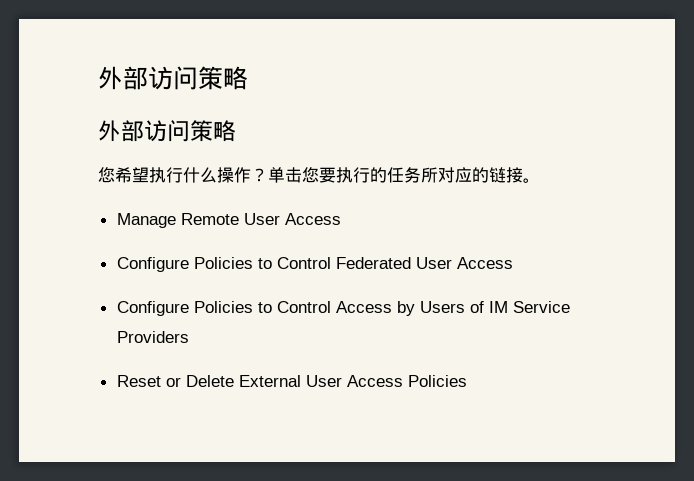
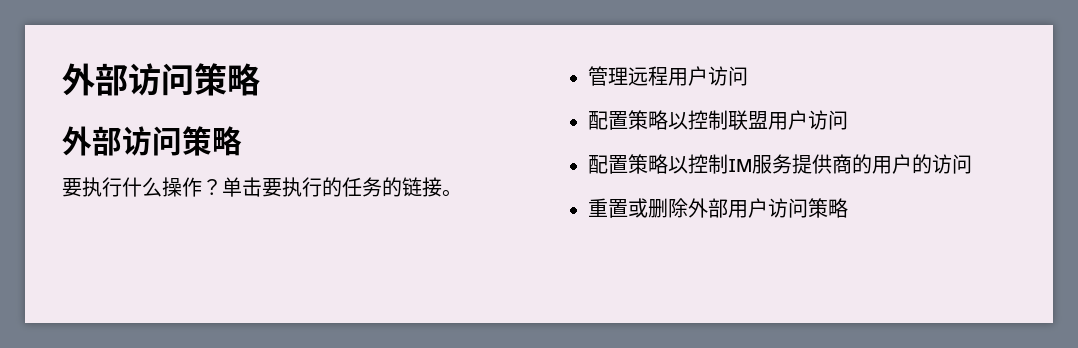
[98,167,149,183] 您希望 -> [62,178,82,197] 要
[302,167,319,183] 您 -> (262, 187) none
[421,167,472,183] 所对应 -> (382, 187) none
[116,213,341,228] [116,257,513,272] [116,301,570,316] [116,331,189,343] [116,375,467,387] Manage Remote User Access // Configure Policies to Control Federated User Access // Configure Policies to Control Access by Users of IM Service Providers // Reset or Delete External User Access Policies -> [588,66,748,86] [588,110,848,131] [588,154,972,174] [588,198,848,218] 管理远程用户访问 // 配置策略以控制联盟用户访问 // 配置策略以控制IM服务提供商的用户的访问 // 重置或删除外部用户访问策略

